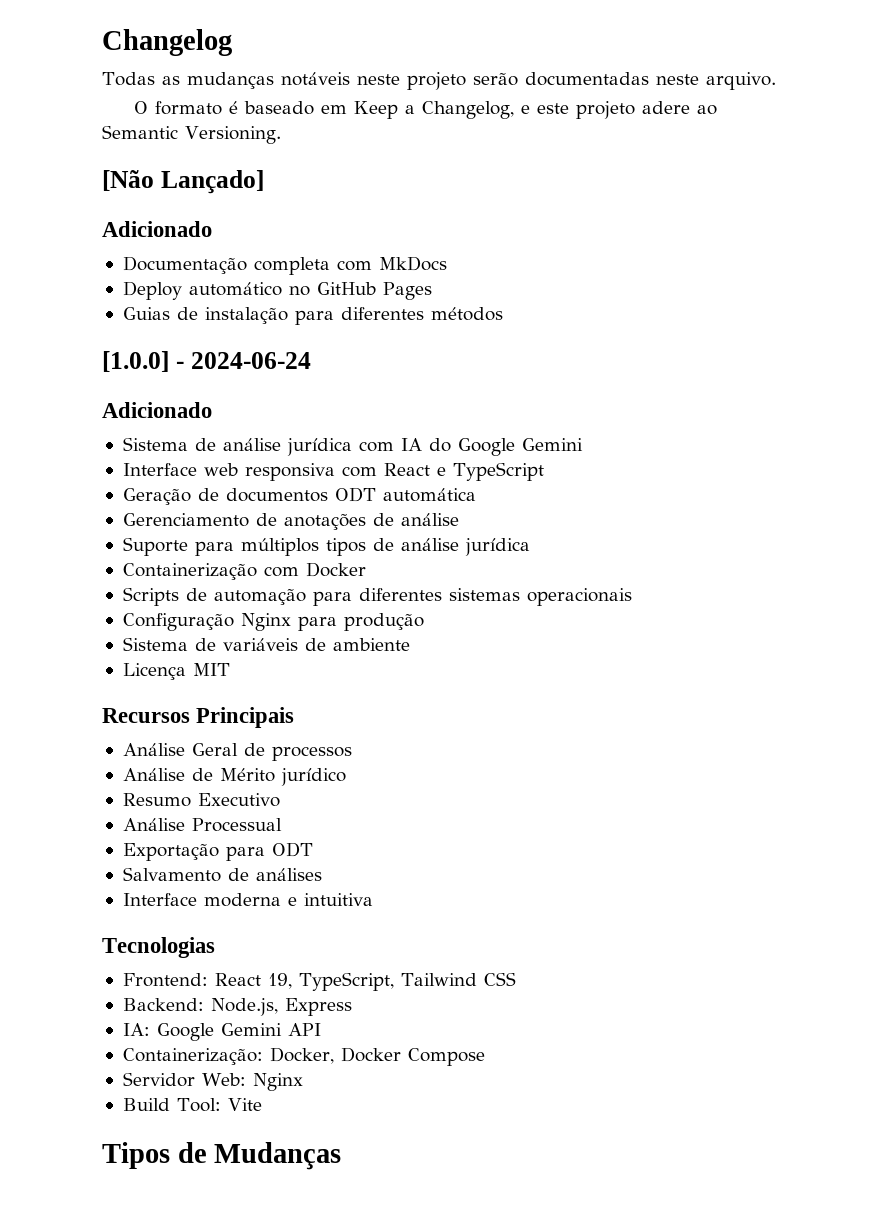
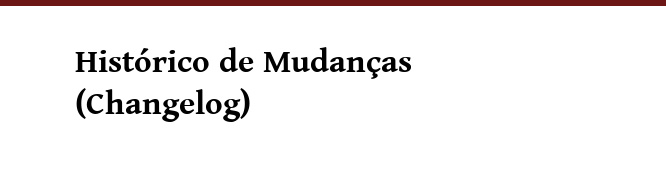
[102,29,232,56] [102,72,776,90] [133,101,717,119] [102,125,281,144] [102,170,264,194] [102,221,212,237] [122,256,447,275] [122,281,432,300] [122,307,503,325] [102,351,311,372] [102,402,212,418] [122,437,583,456] [122,462,544,481] [122,487,476,505] [122,513,459,530] [122,537,530,556] [122,562,366,580] [122,587,632,606] [122,613,424,631] [122,637,410,651] [122,663,230,680] [102,707,295,728] [122,743,352,761] [122,768,346,786] [122,793,280,807] [122,818,282,832] [122,842,313,861] [122,867,322,882] [122,893,373,907] [102,937,215,958] [122,972,516,991] [122,998,352,1016] [122,1023,321,1041] [122,1047,485,1066] [122,1072,303,1091] [122,1098,262,1112] [102,1142,170,1169] Changelog // Todas as mudanças notáveis neste projeto serão documentadas neste arquivo. // O formato é baseado em Keep a Changelog, e este projeto adere ao Semantic Versioning. // [Não Lançado] // Adicionado // Documentação completa com MkDocs // Deploy automático no GitHub Pages // Guias de instalação para diferentes métodos // [1.0.0] - 2024-06-24 // Adicionado // Sistema de análise jurídica com IA do Google Gemini // Interface web responsiva com React e TypeScript // Geração de documentos ODT automática // Gerenciamento de anotações de análise // Suporte para múltiplos tipos de análise jurídica // Containerização com Docker // Scripts de automação para diferentes sistemas operacionais // Configuração Nginx para produção // Sistema de variáveis de ambiente // Licença MIT // Recursos Principais // Análise Geral de processos // Análise de Mérito jurídico // Resumo Executivo // Análise Processual // Exportação para ODT // Salvamento de análises // Interface moderna e intuitiva // Tecnologias // Frontend: React 19, TypeScript, Tailwind CSS // Backend: Node.js, Express // IA: Google Gemini API // Containerização: Docker, Docker Compose // Servidor Web: Nginx // Build Tool: Vite // Tipos -> [75,48,210,72] Histórico
(342, 1156) none -> [75,88,251,122] (Changelog)

